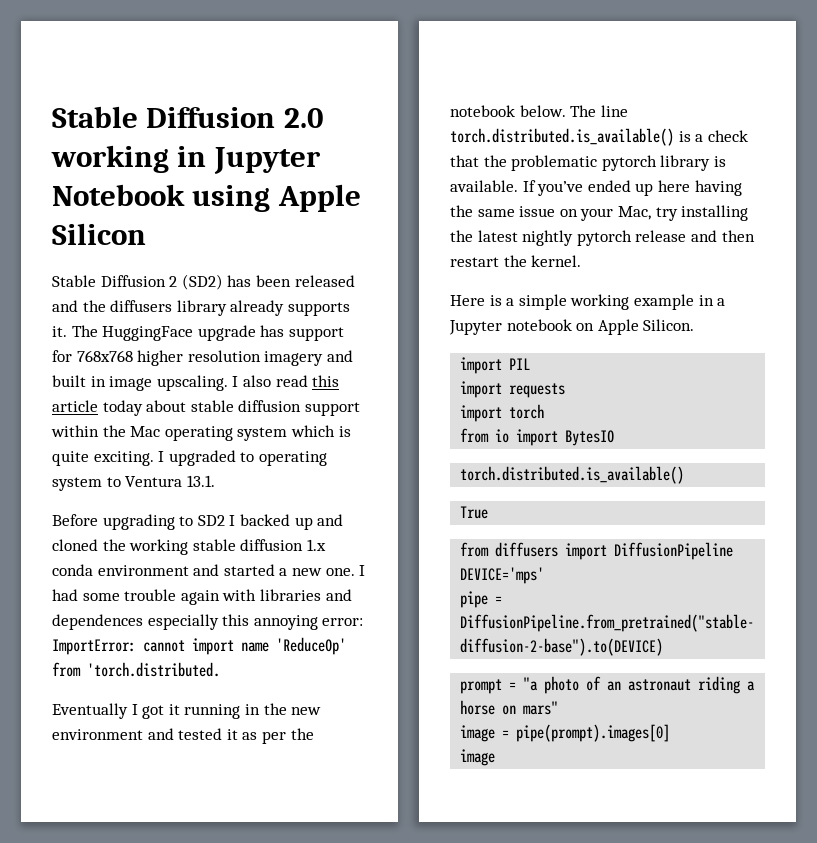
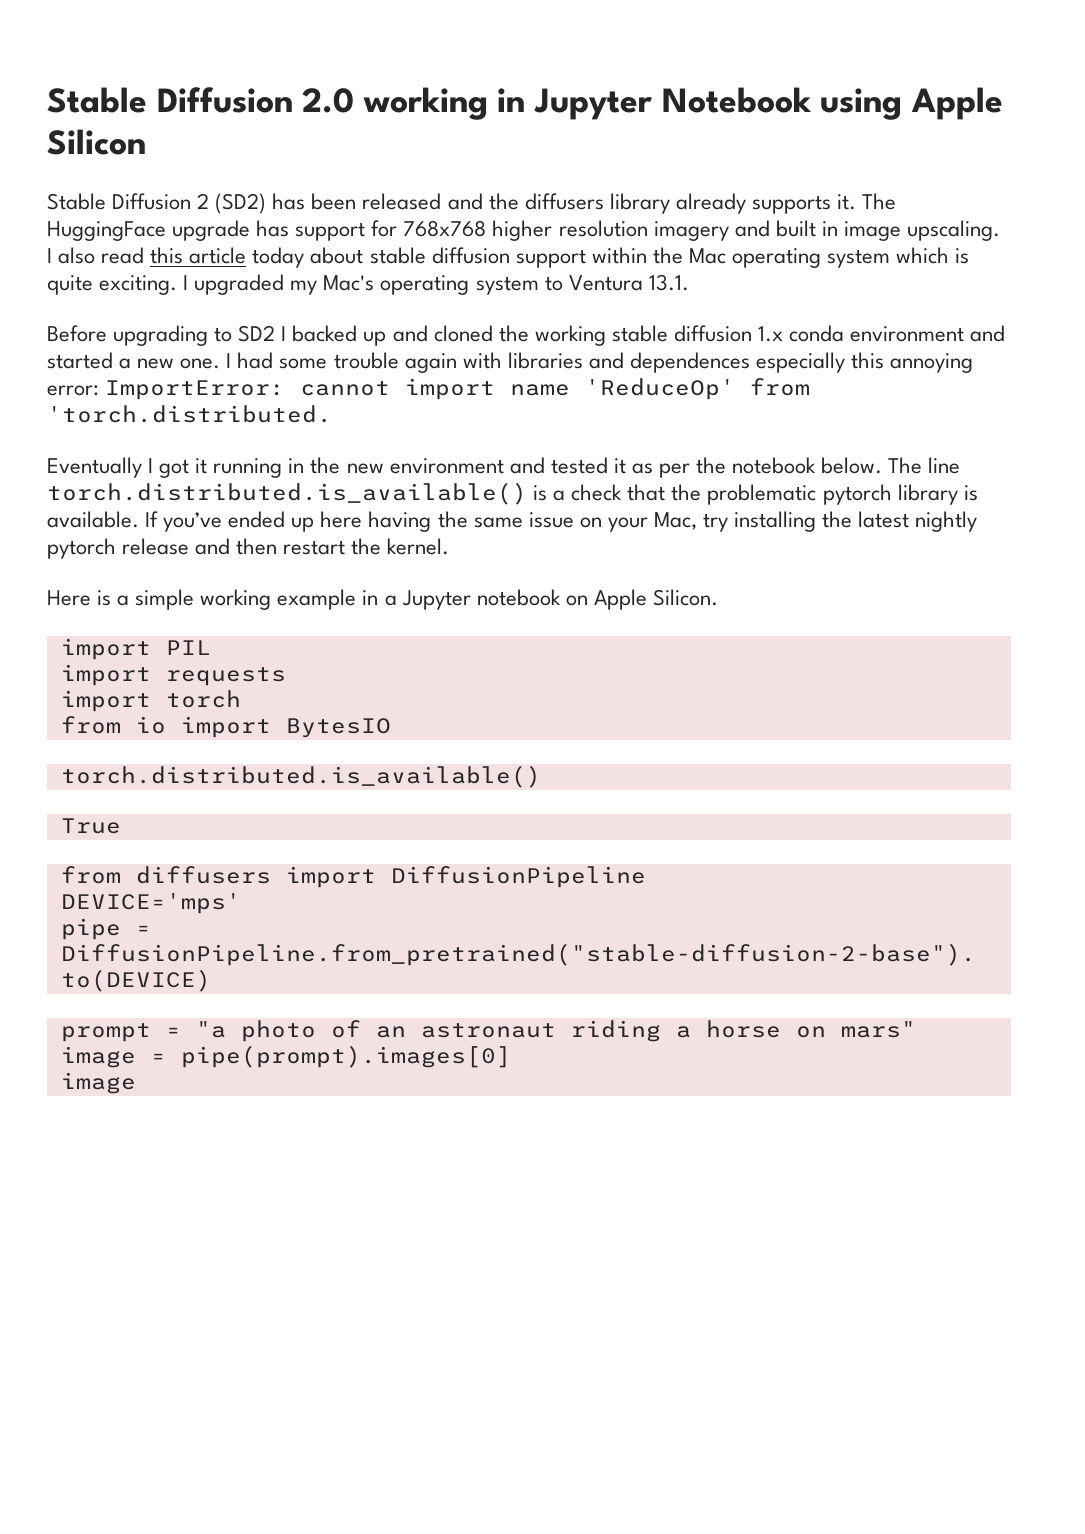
[240,452,255,462] to -> [290,275,375,295] my Mac's

